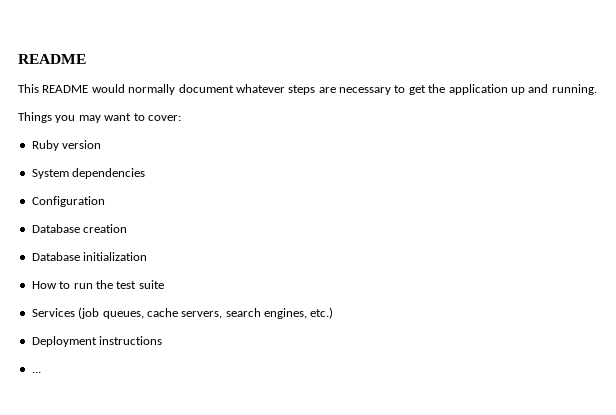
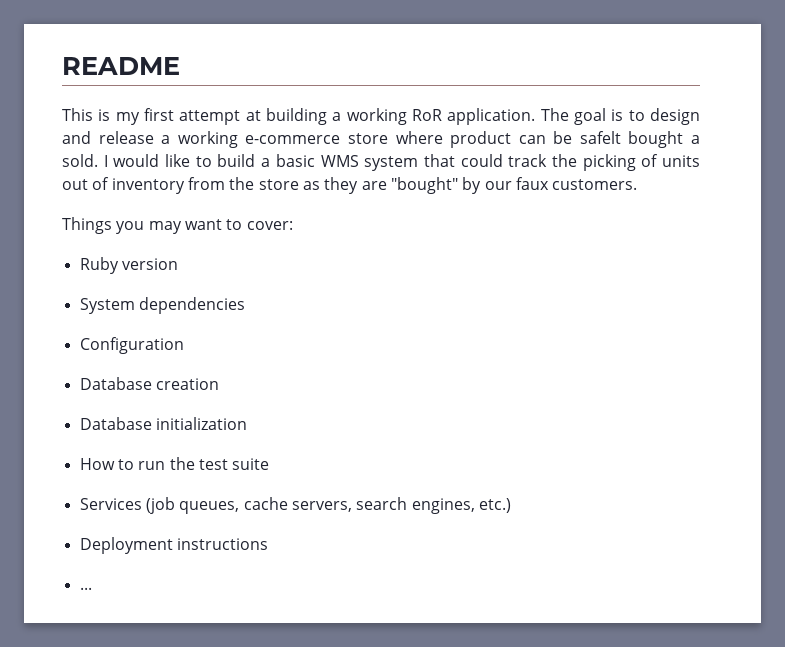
[42,84,597,95] README would normally document whatever steps are necessary to get the application up and running. -> [98,108,701,125] [62,131,700,148] [62,154,700,171] [62,177,638,194] is my first attempt at building a working RoR application. The goal is to design and release a working e-commerce store where product can be safelt bought a sold. I would like to build a basic WMS system that could track the picking of units out of inventory from the store as they are "bought" by our faux customers.

